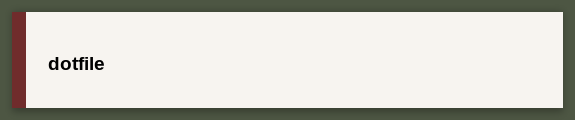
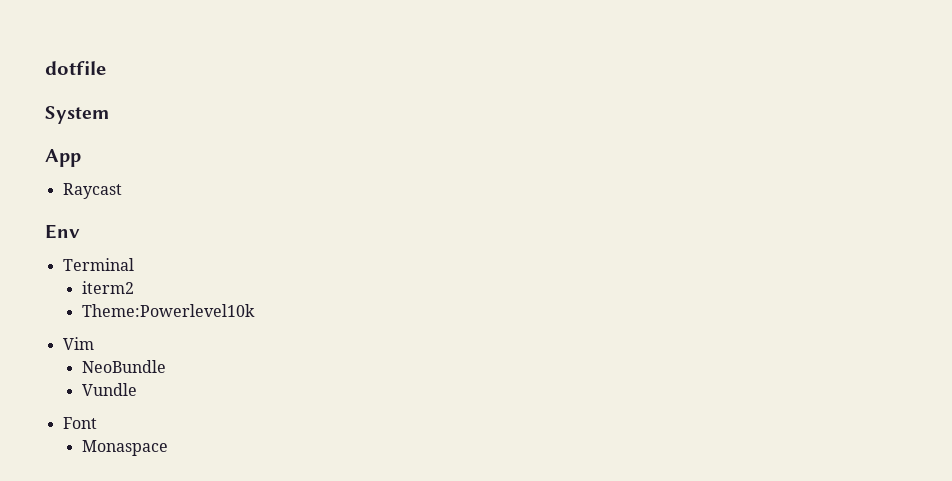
(105, 63) none -> [45,106,109,124] [45,149,81,167] [62,183,122,199] [45,224,80,239] [62,258,134,271] [81,281,134,294] [81,304,255,317] [62,337,94,350] [81,360,166,373] [81,383,137,396] [62,417,97,429] [81,440,168,456] // System // App // Raycast // Env // Terminal // iterm2 // Theme:Powerlevel10k // Vim // NeoBundle // Vundle // Font // Monaspace

